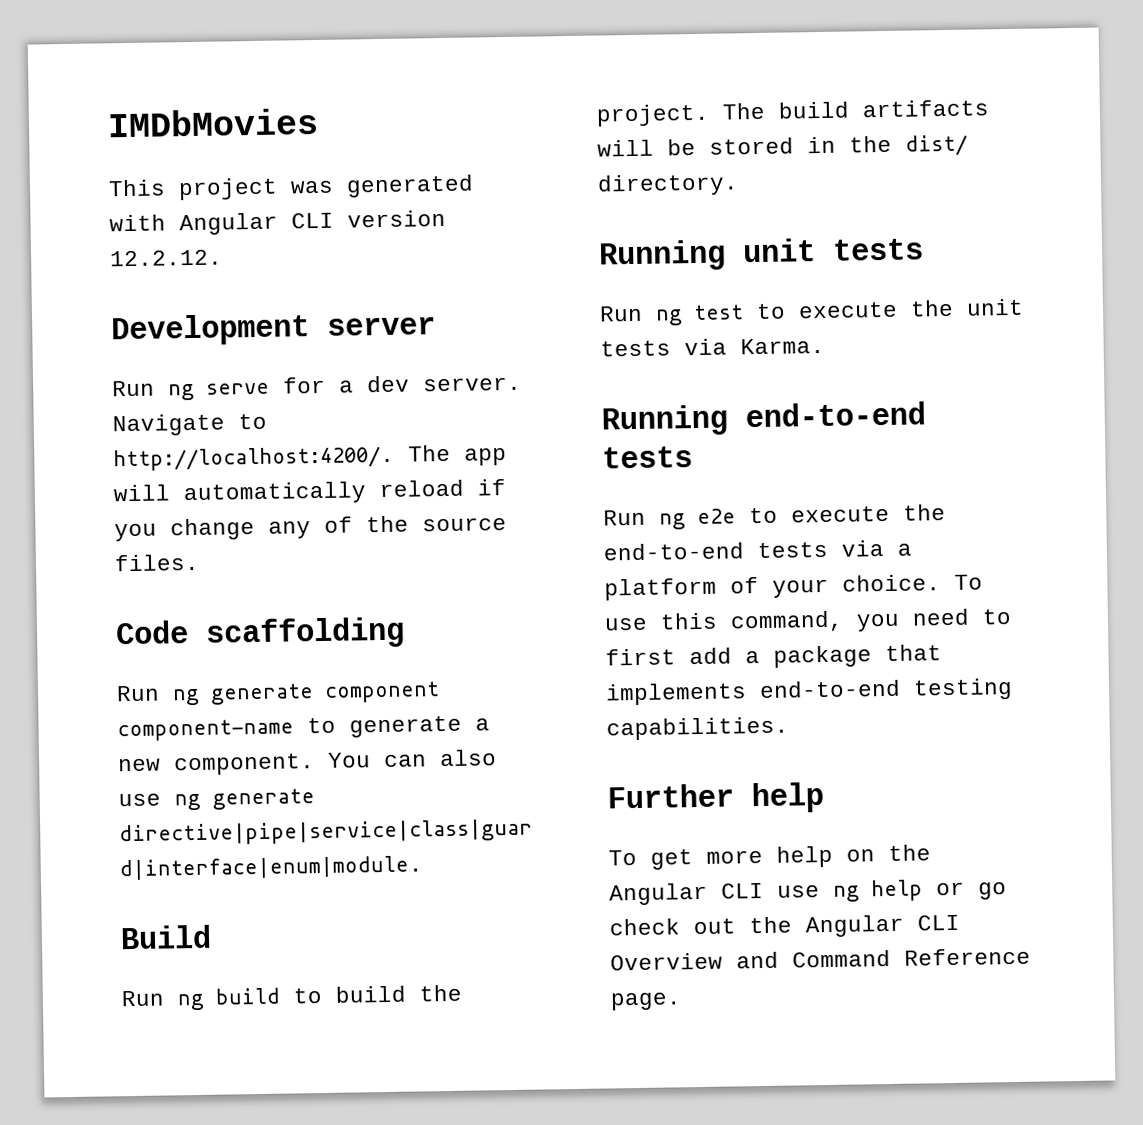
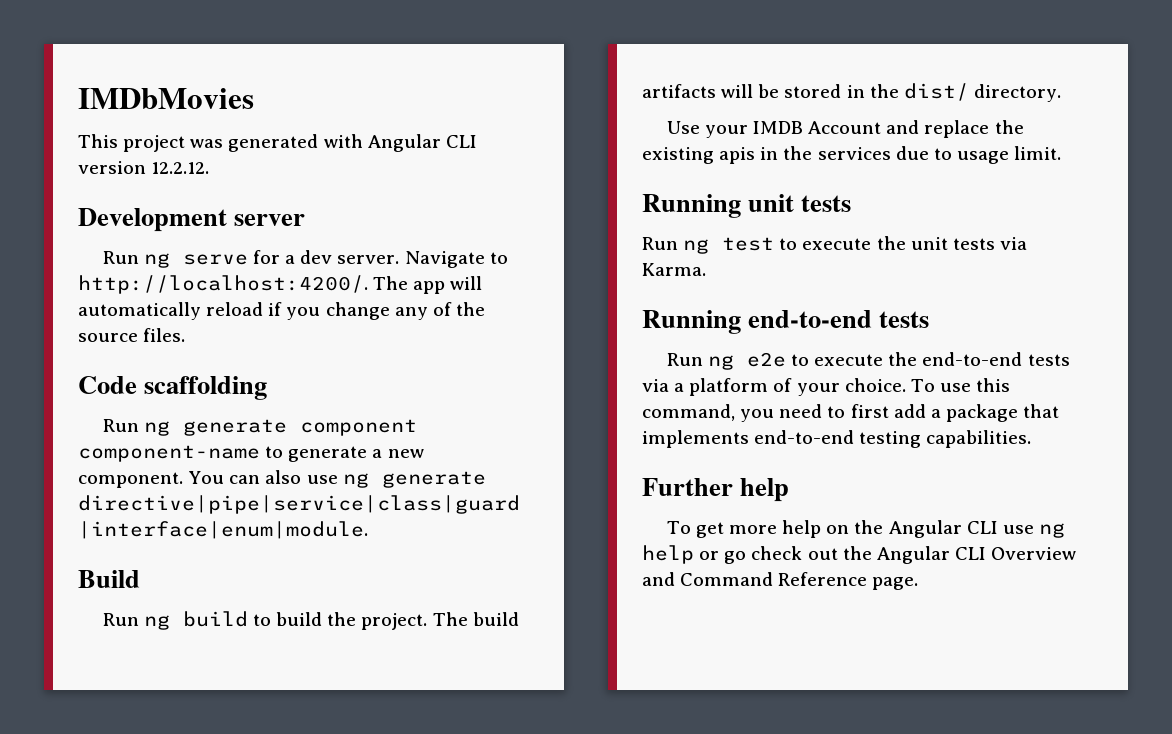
(739, 185) none -> [666,120,1024,138] [642,146,1062,164] // Use your IMDB Account and replace the existing apis in the services due to usage limit.

